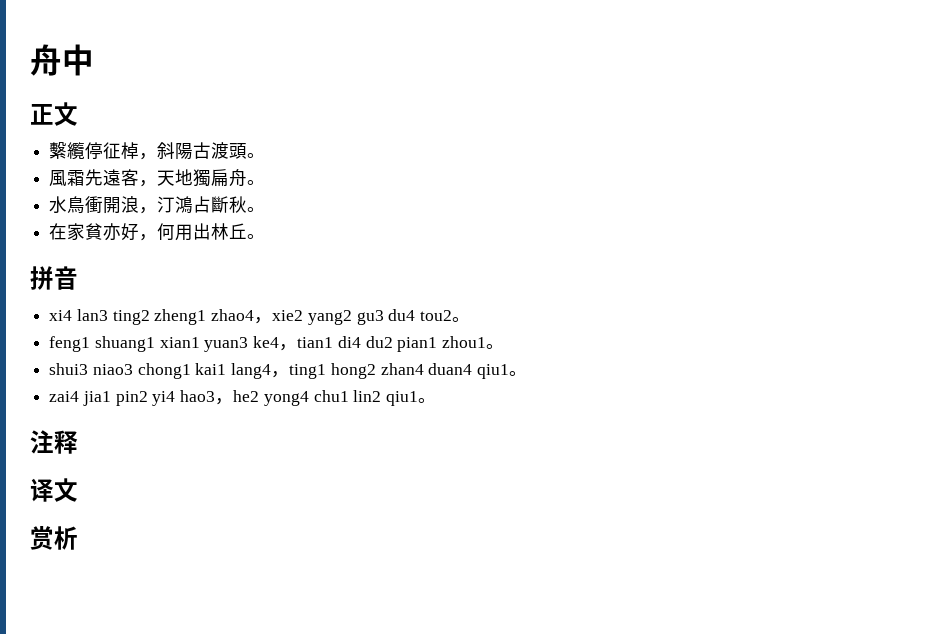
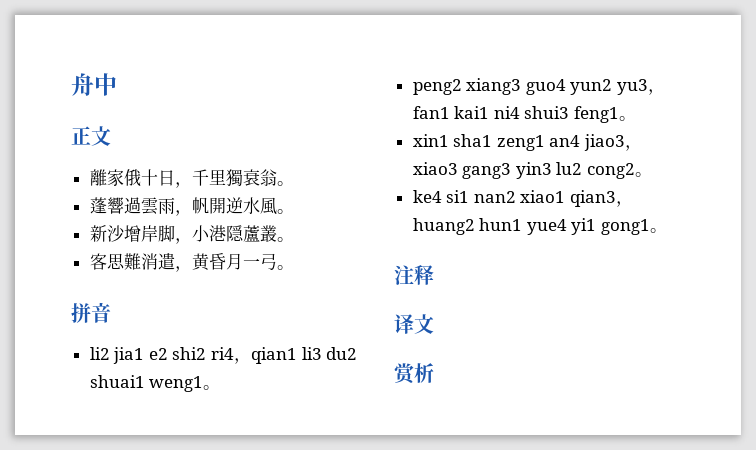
[49,142,266,160] [49,169,266,187] [49,196,266,214] [49,223,266,241] [30,266,78,290] [49,309,471,325] [49,336,505,352] [49,363,528,379] [49,390,419,406] 繫纜停征棹，斜陽古渡頭。 // 風霜先遠客，天地獨扁舟。 // 水鳥衝開浪，汀鴻占斷秋。 // 在家貧亦好，何用出林丘。 // 拼音 // xi4 lan3 ting2 zheng1 zhao4，xie2 yang2 gu3 du4 tou2。 // feng1 shuang1 xian1 yuan3 ke4，tian1 di4 du2 pian1 zhou1。 // shui3 niao3 chong1 kai1 lang4，ting1 hong2 zhan4 duan4 qiu1。 // zai4 jia1 pin2 yi4 hao3，he2 yong4 chu1 lin2 qiu1 -> [89,169,294,188] [89,197,294,216] [89,225,294,244] [89,253,294,272] [71,302,111,323] [89,347,358,364] [89,375,221,392] [412,78,666,95] [412,106,637,123] [412,134,643,151] [412,162,653,179] [412,190,634,207] [412,218,651,235] 離家俄十日，千里獨衰翁。 // 蓬響過雲雨，帆開逆水風。 // 新沙增岸脚，小港隠蘆叢。 // 客思難消遣，黄昏月一弓。 // 拼音 // li2 jia1 e2 shi2 ri4，qian1 li3 du2 shuai1 weng1。 // peng2 xiang3 guo4 yun2 yu3，fan1 kai1 ni4 shui3 feng1。 // xin1 sha1 zeng1 an4 jiao3，xiao3 gang3 yin3 lu2 cong2。 // ke4 si1 nan2 xiao1 qian3，huang2 hun1 yue4 yi1 gong1

